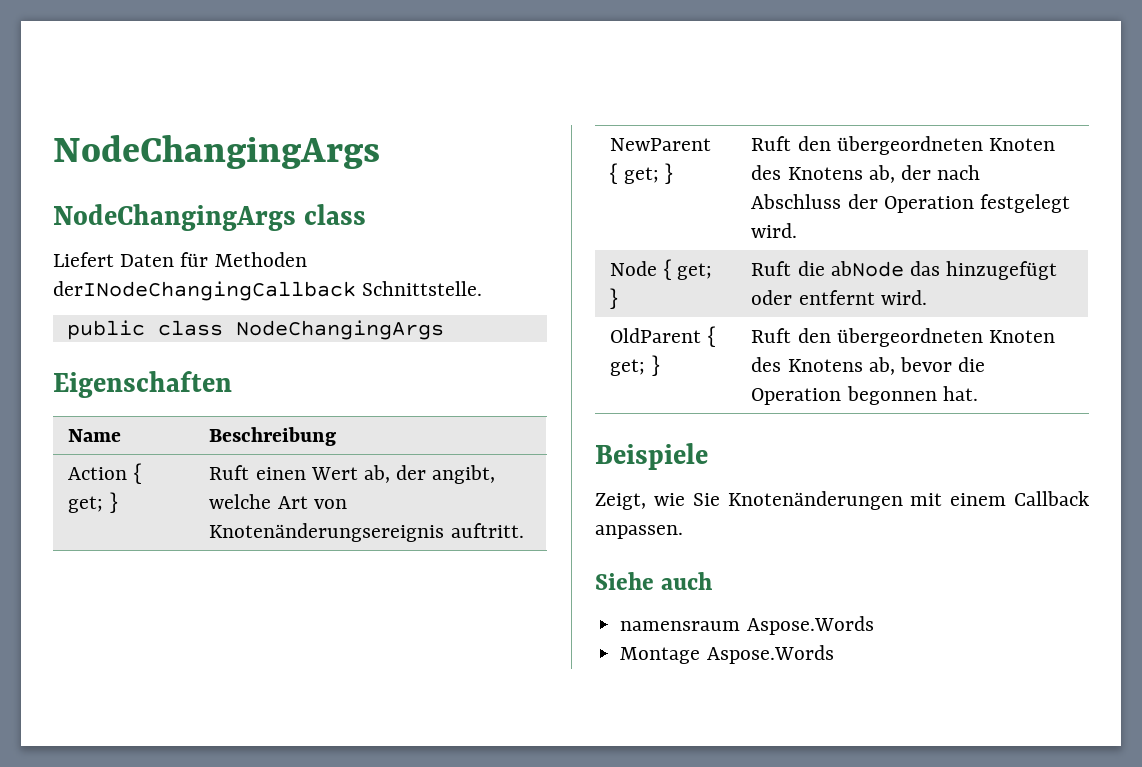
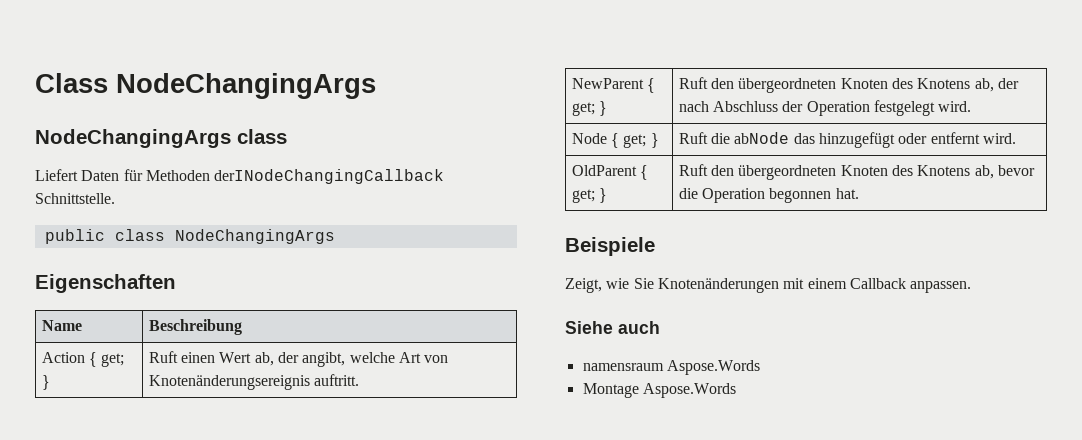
(53, 152) none -> [35,73,108,93] Class

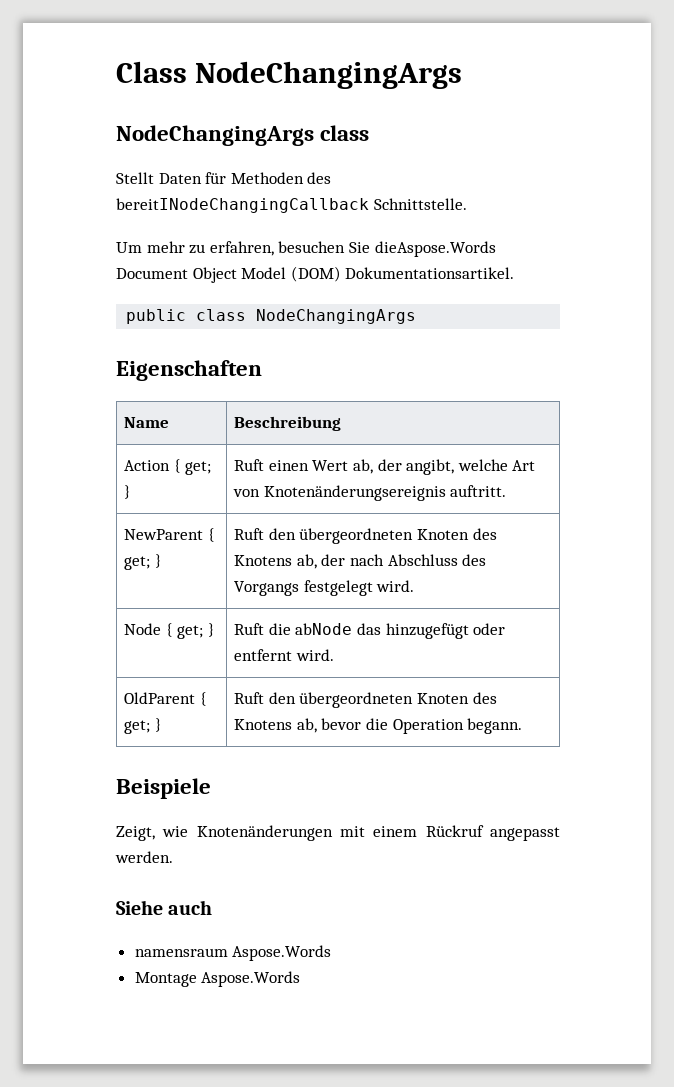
[35,169,78,181] Liefert -> [116,172,154,184] Stellt
[214,169,445,184] derINodeChangingCallback -> [307,172,332,184] [116,198,369,213] des bereitINodeChangingCallback
(115, 198) none -> [116,241,496,257] [116,266,515,283] // Um mehr zu erfahren, besuchen Sie dieAspose.Words Document Object Model (DOM) Dokumentationsartikel.
[782,101,870,116] der Operation -> [462,554,487,566] [234,581,300,596] des Vorgangs
[769,188,859,203] begonnen hat. -> [467,718,523,734] begann.
[633,278,654,289] Sie -> (189, 831) none
[849,278,972,293] Callback anpassen. -> [425,825,560,841] [115,851,173,863] Rückruf angepasst werden.

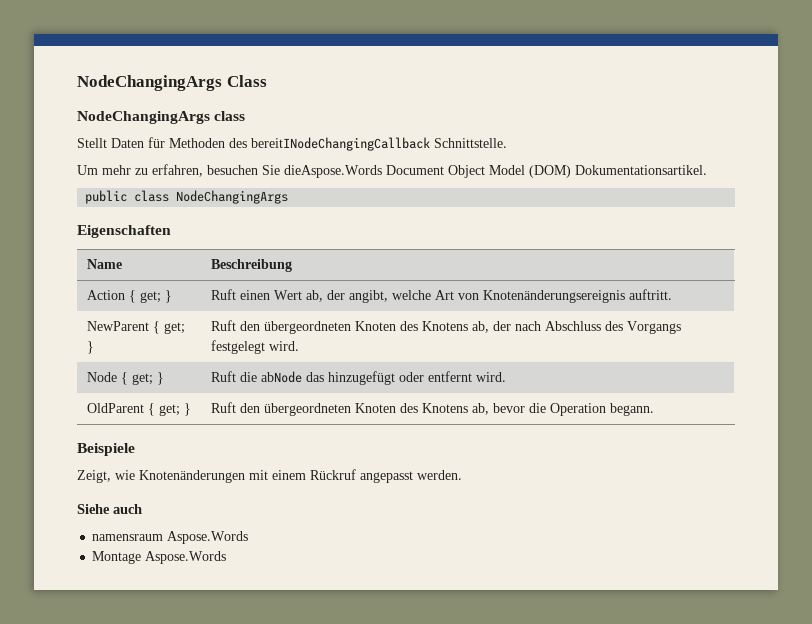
(116, 72) none -> [77,75,222,91] NodeChangingArgs
[195,61,463,89] NodeChangingArgs -> (267, 81) none

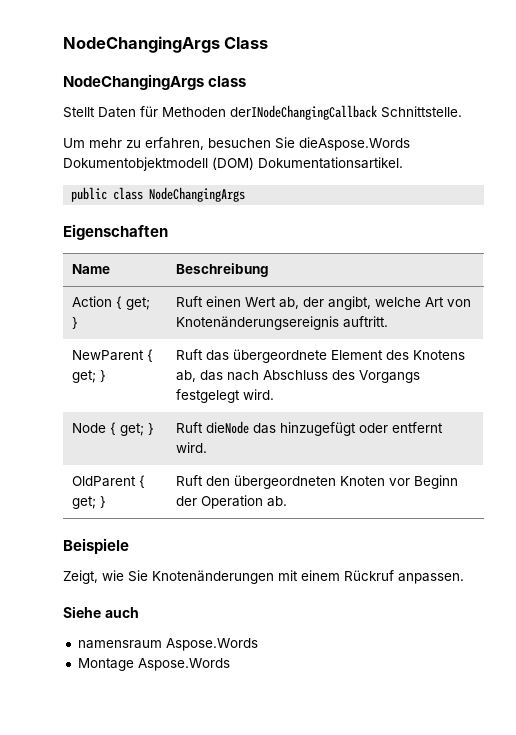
[229,137,430,151] des bereitINodeChangingCallback -> [230,105,377,120] derINodeChangingCallback
[386,165,525,178] Document Object Model -> [63,157,208,171] Dokumentobjektmodell
[239,321,511,334] den übergeordneten Knoten des Knotens ab, der -> [206,349,466,363] [176,370,224,382] das übergeordnete Element des Knotens ab, das
[239,371,302,383] die abNode -> [206,421,250,434] dieNode
[399,403,654,416] des Knotens ab, bevor die Operation begann. -> [389,475,459,489] [176,495,288,509] vor Beginn der Operation ab.
(135, 475) none -> [128,570,148,582] Sie
[360,470,462,483] angepasst werden. -> [398,573,464,584] anpassen.

